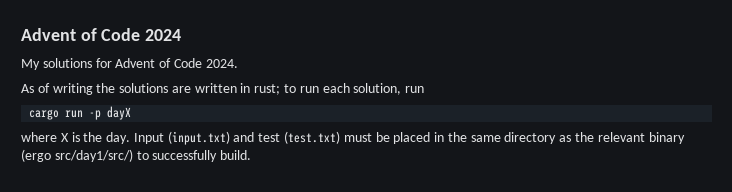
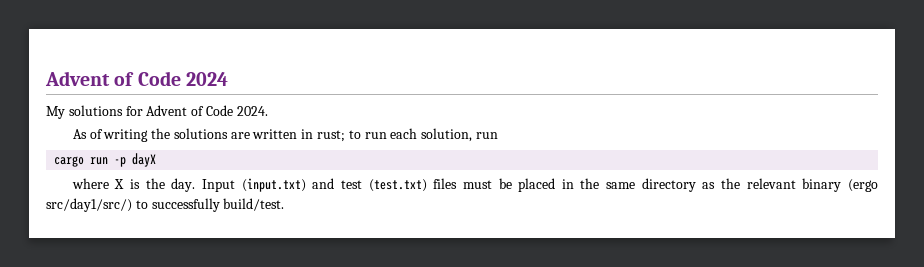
(341, 137) none -> [433,178,458,189] files
[220,150,252,160] build. -> [223,198,285,211] build/test.

